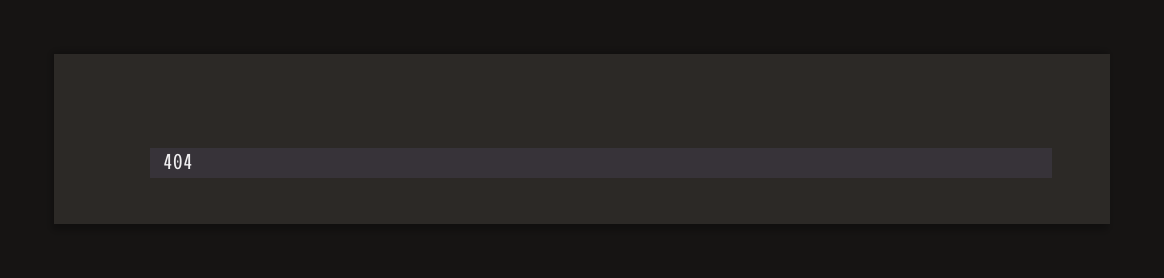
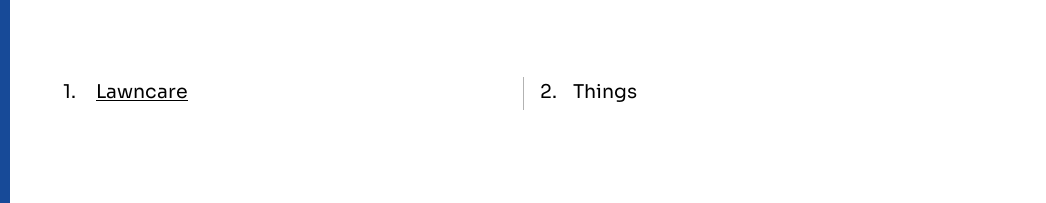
[163,153,194,170] 404 -> [63,84,189,99] [540,83,638,102] 1. Lawncare // 2. Things

